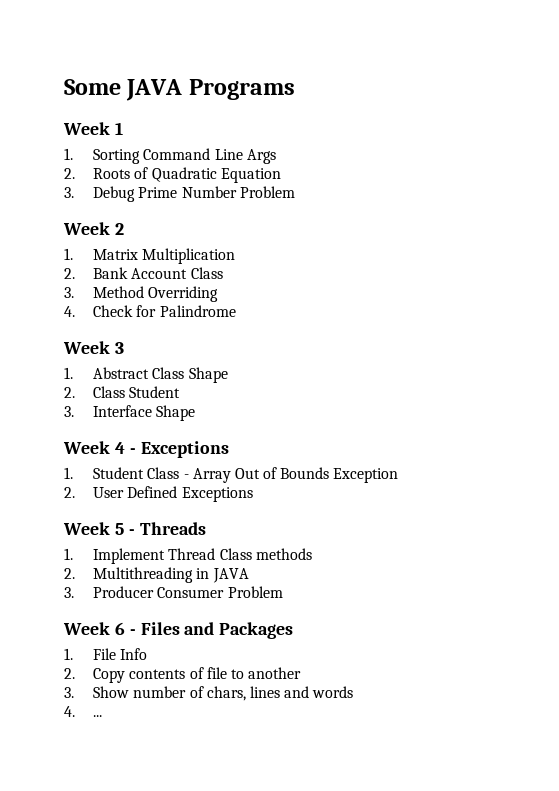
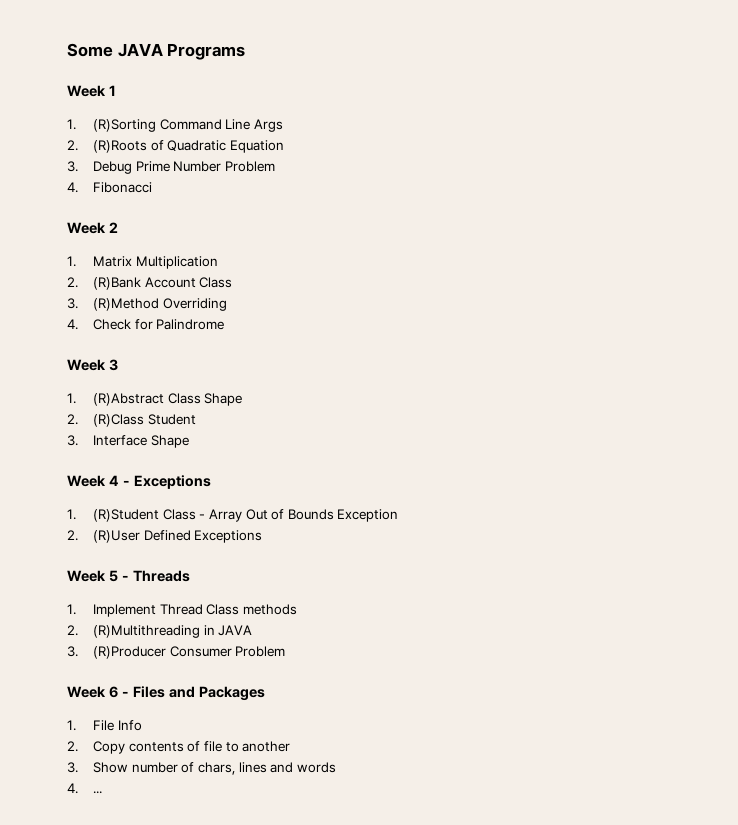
[93,149,141,164] Sorting -> [92,119,156,132] (R)Sorting
[93,168,131,179] Roots -> [92,140,147,153] (R)Roots
(295, 192) none -> [67,182,152,193] // 4. Fibonacci
[93,267,129,279] Bank -> [92,277,141,290] (R)Bank
[93,286,145,298] Method -> [92,298,159,311] (R)Method
[93,367,150,379] Abstract -> [92,393,164,406] (R)Abstract
[93,386,126,398] Class -> [92,414,144,427] (R)Class
[93,467,145,479] Student -> [92,509,159,522] (R)Student
[93,487,125,498] User -> [92,530,140,543] (R)User
[93,567,194,583] Multithreading -> [92,625,200,638] (R)Multithreading
[93,586,155,598] Producer -> [92,646,166,659] (R)Producer

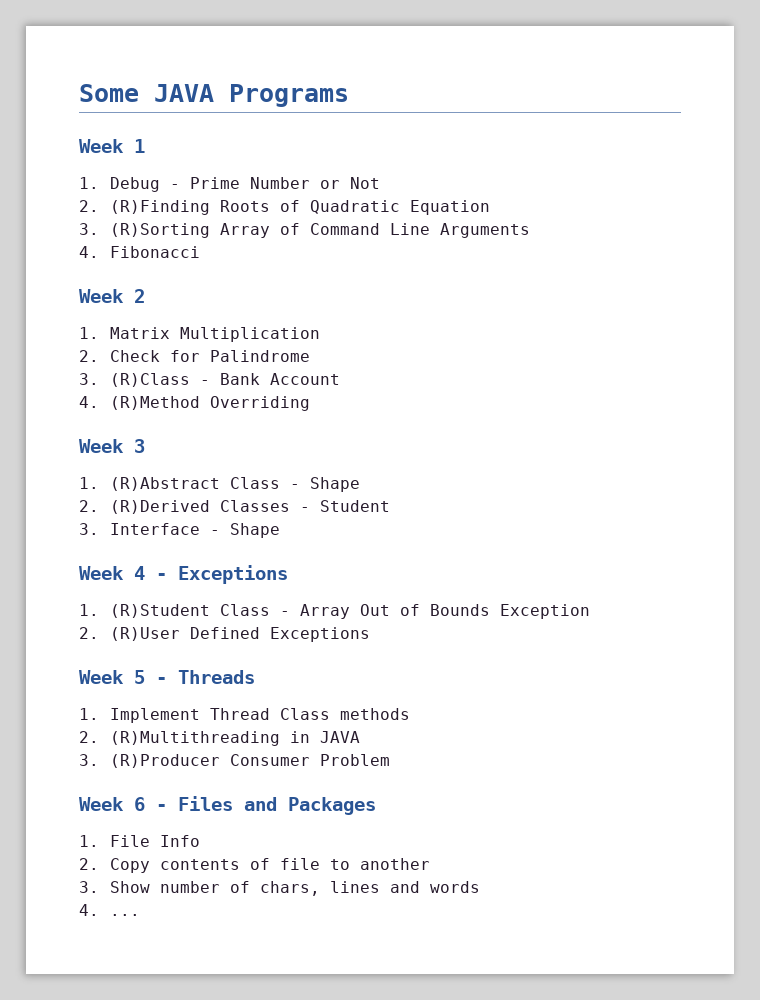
[92,119,283,132] [67,140,147,153] (R)Sorting Command Line Args // 2. (R)Roots -> [109,177,380,192] [79,200,270,215] Debug - Prime Number or Not // 2. (R)Finding Roots
[92,161,275,174] Debug Prime Number Problem -> [109,223,530,238] (R)Sorting Array of Command Line Arguments
[92,277,141,290] (R)Bank -> [109,350,310,362] [79,373,260,387] Check for Palindrome // 3. (R)Class - Bank
[199,277,233,288] [67,298,78,309] Class // 3. -> [79,396,99,408] // 4.
[67,319,225,330] // 4. Check for Palindrome -> (310, 403) none
(201, 398) none -> [289,484,300,489] -
[92,414,144,427] (R)Class -> [109,500,310,514] (R)Derived Classes -
(147, 440) none -> [209,530,220,535] -

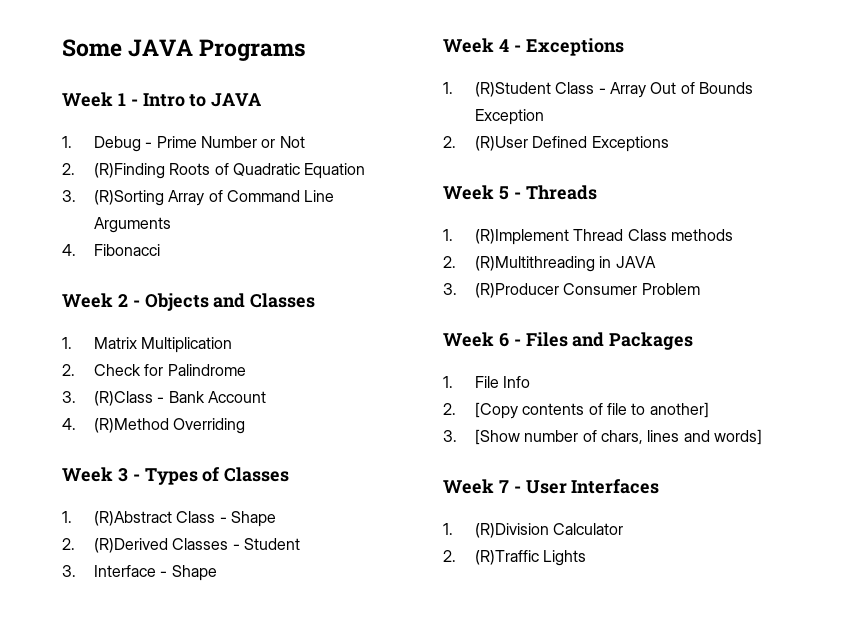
(145, 146) none -> [130,93,262,107] - Intro to JAVA
(145, 296) none -> [132,293,316,311] - Objects and Classes
(145, 446) none -> [132,467,290,485] - Types of Classes
[109,708,200,723] Implement -> [474,229,569,245] (R)Implement
[109,858,150,873] Copy -> [474,402,518,419] [Copy
[359,858,430,870] [79,881,150,893] another // 3. Show -> [649,402,709,418] [443,429,520,445] another] // 3. [Show
[429,881,480,893] [79,904,140,916] words // 4. ... -> [713,429,762,445] [443,479,660,494] [443,523,624,538] [443,550,587,566] words] // Week 7 - User Interfaces // 1. (R)Division Calculator // 2. (R)Traffic Lights

